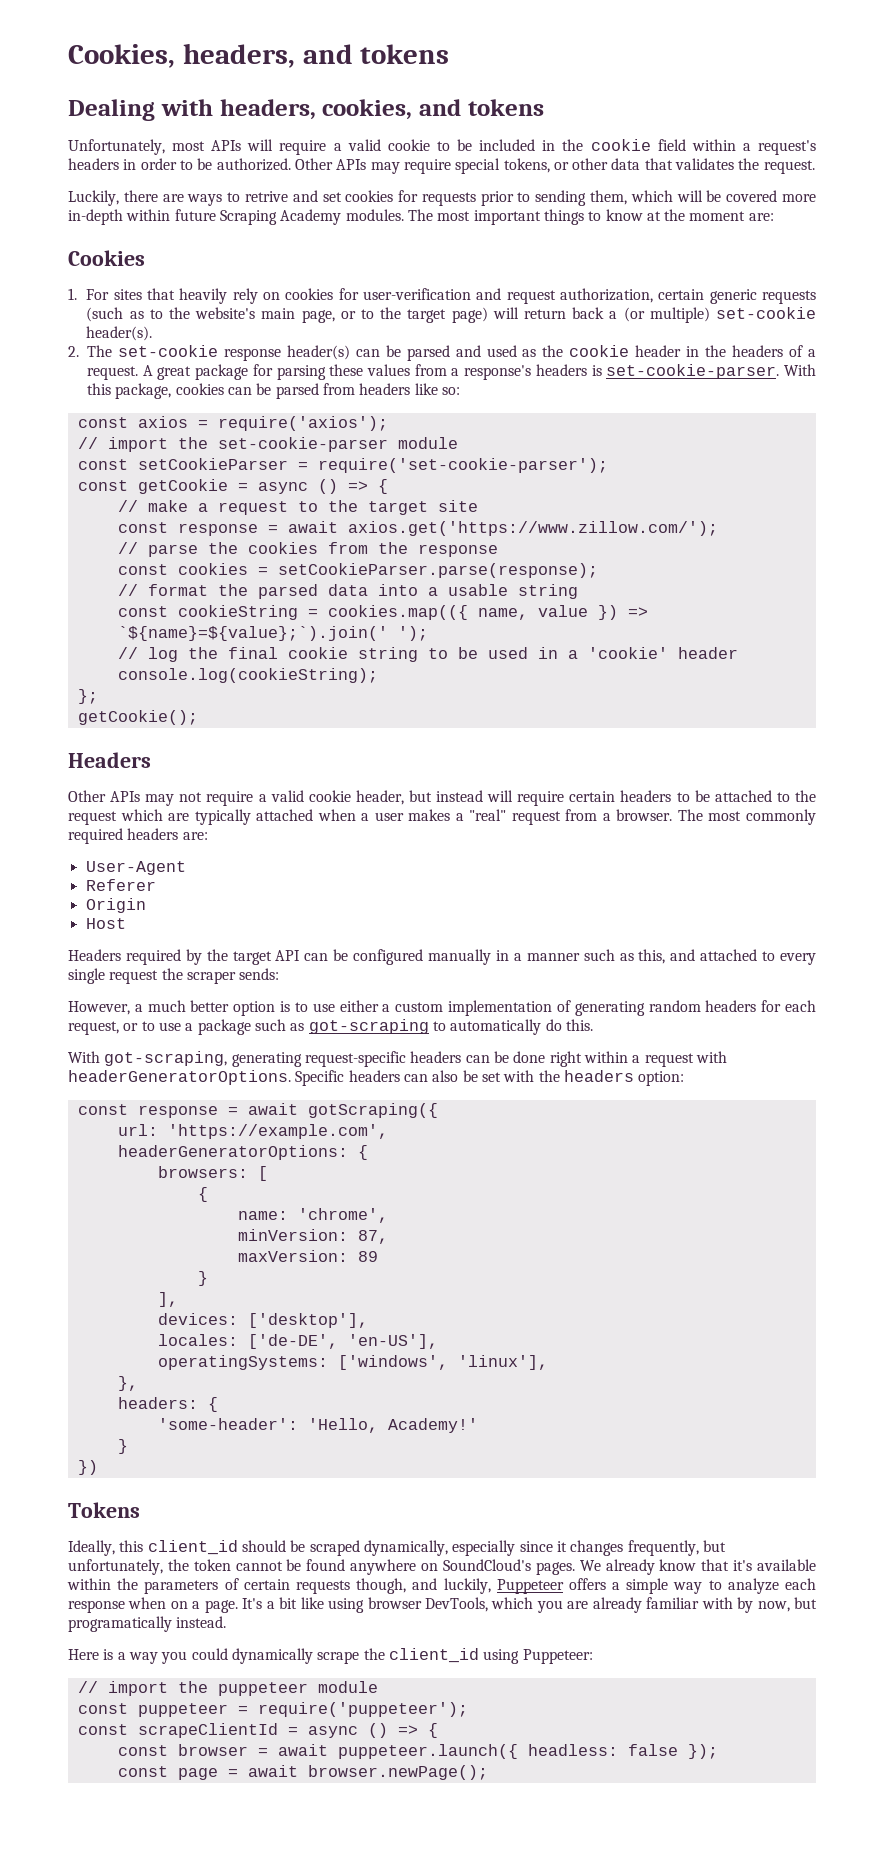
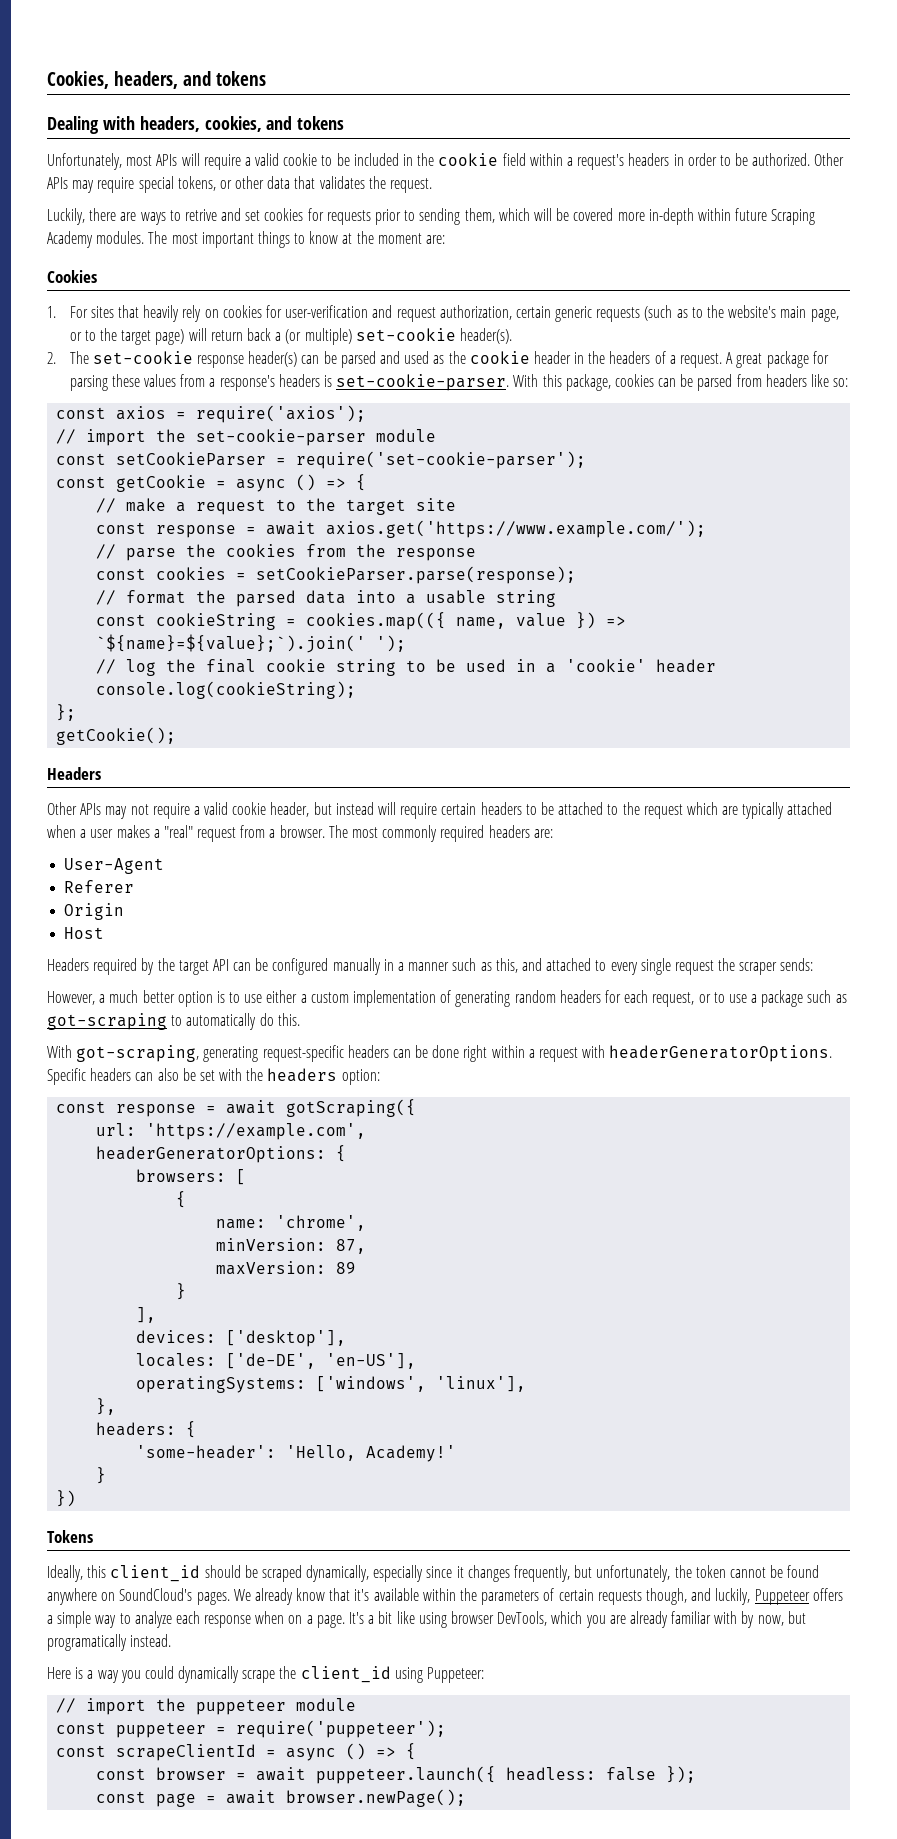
[347,521,718,536] axios.get('https://www.zillow.com/'); -> [326,520,707,538] axios.get('https://www.example.com/');

